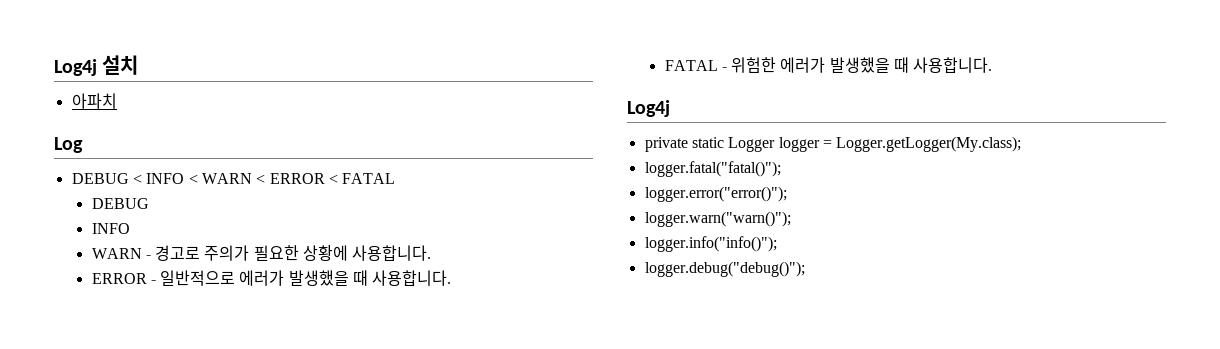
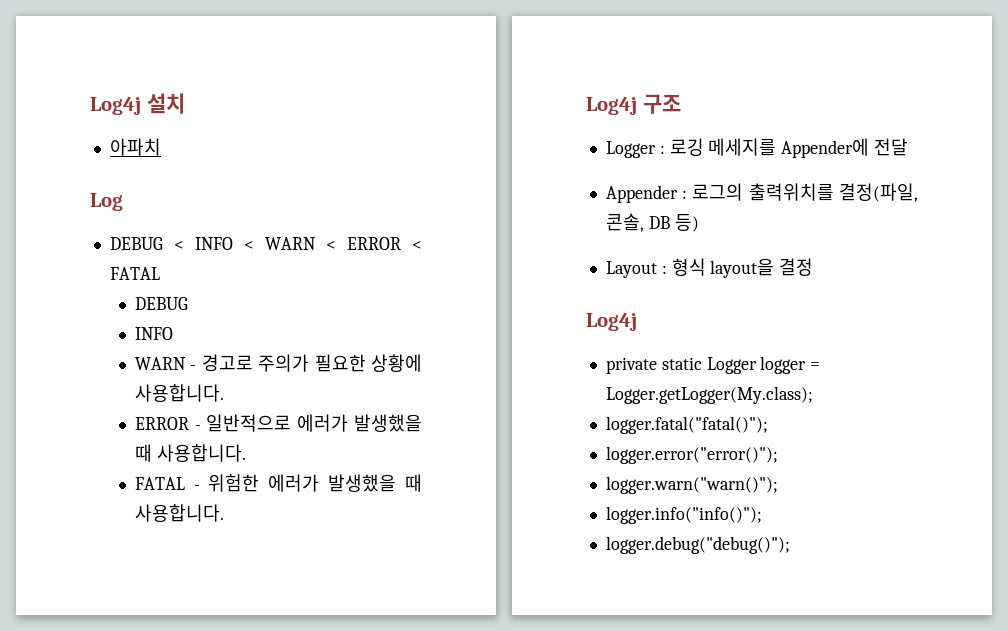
(993, 65) none -> [586,94,681,115] [605,138,909,158] [605,183,918,203] [605,213,699,232] [605,258,814,278] // Log4j 구조 // Logger : 로깅 메세지를 Appender에 전달 // Appender : 로그의 출력위치를 결정(파일, 콘솔, DB 등) // Layout : 형식 layout을 결정

